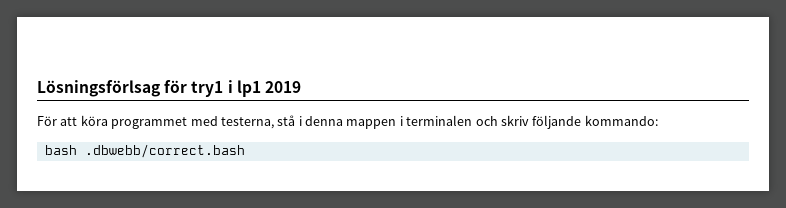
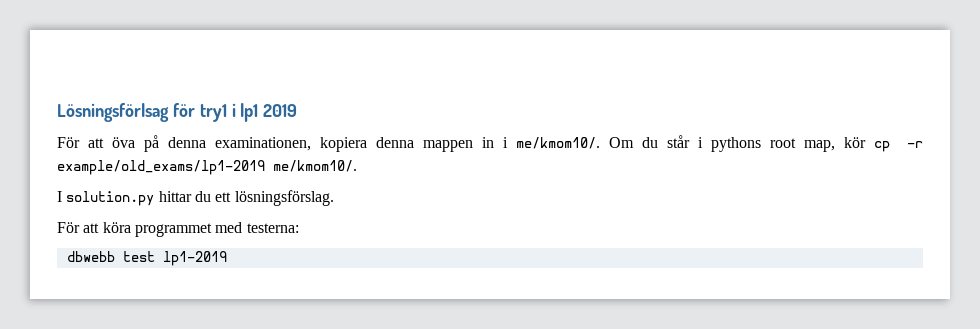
(301, 87) none -> [57,135,923,152] [57,160,357,175] [57,190,334,206] // För att öva på denna examinationen, kopiera denna mappen in i me/kmom10/. Om du står i pythons root map, kör cp -r example/old_exams/lp1-2019 me/kmom10/. // I solution.py hittar du ett lösningsförslag.
[220,115,658,129] [44,144,245,158] testerna, stå i denna mappen i terminalen och skriv följande kommando: // bash .dbwebb/correct.bash -> [246,223,299,233] [66,251,227,266] testerna: // dbwebb test lp1-2019

